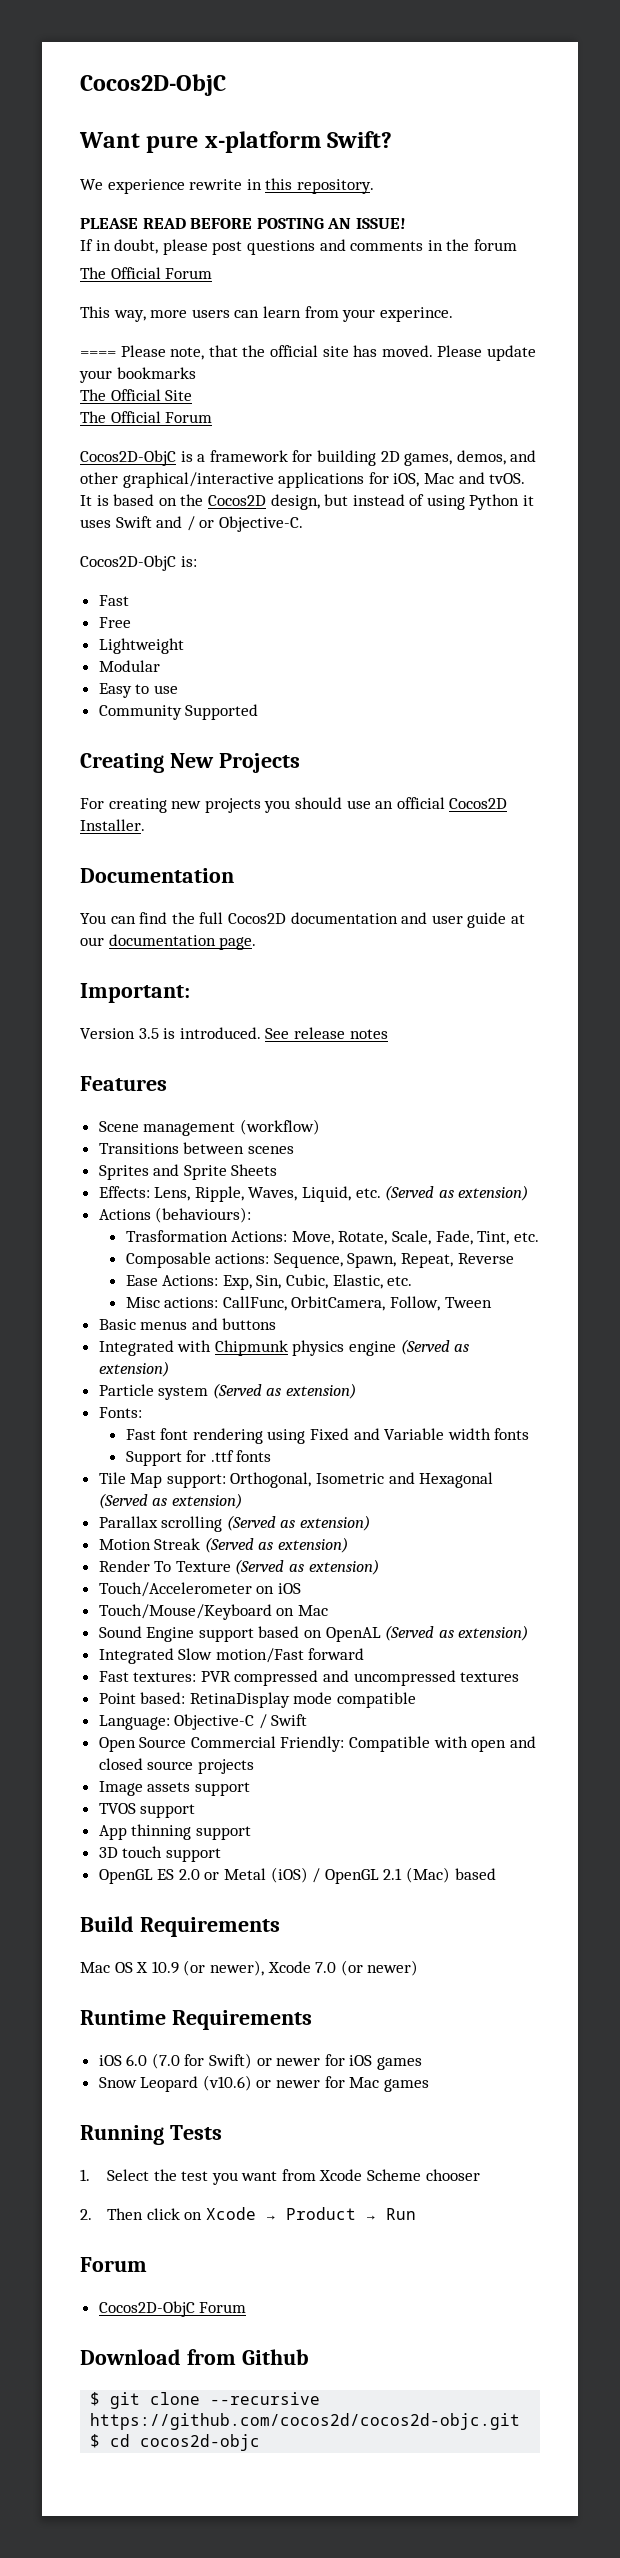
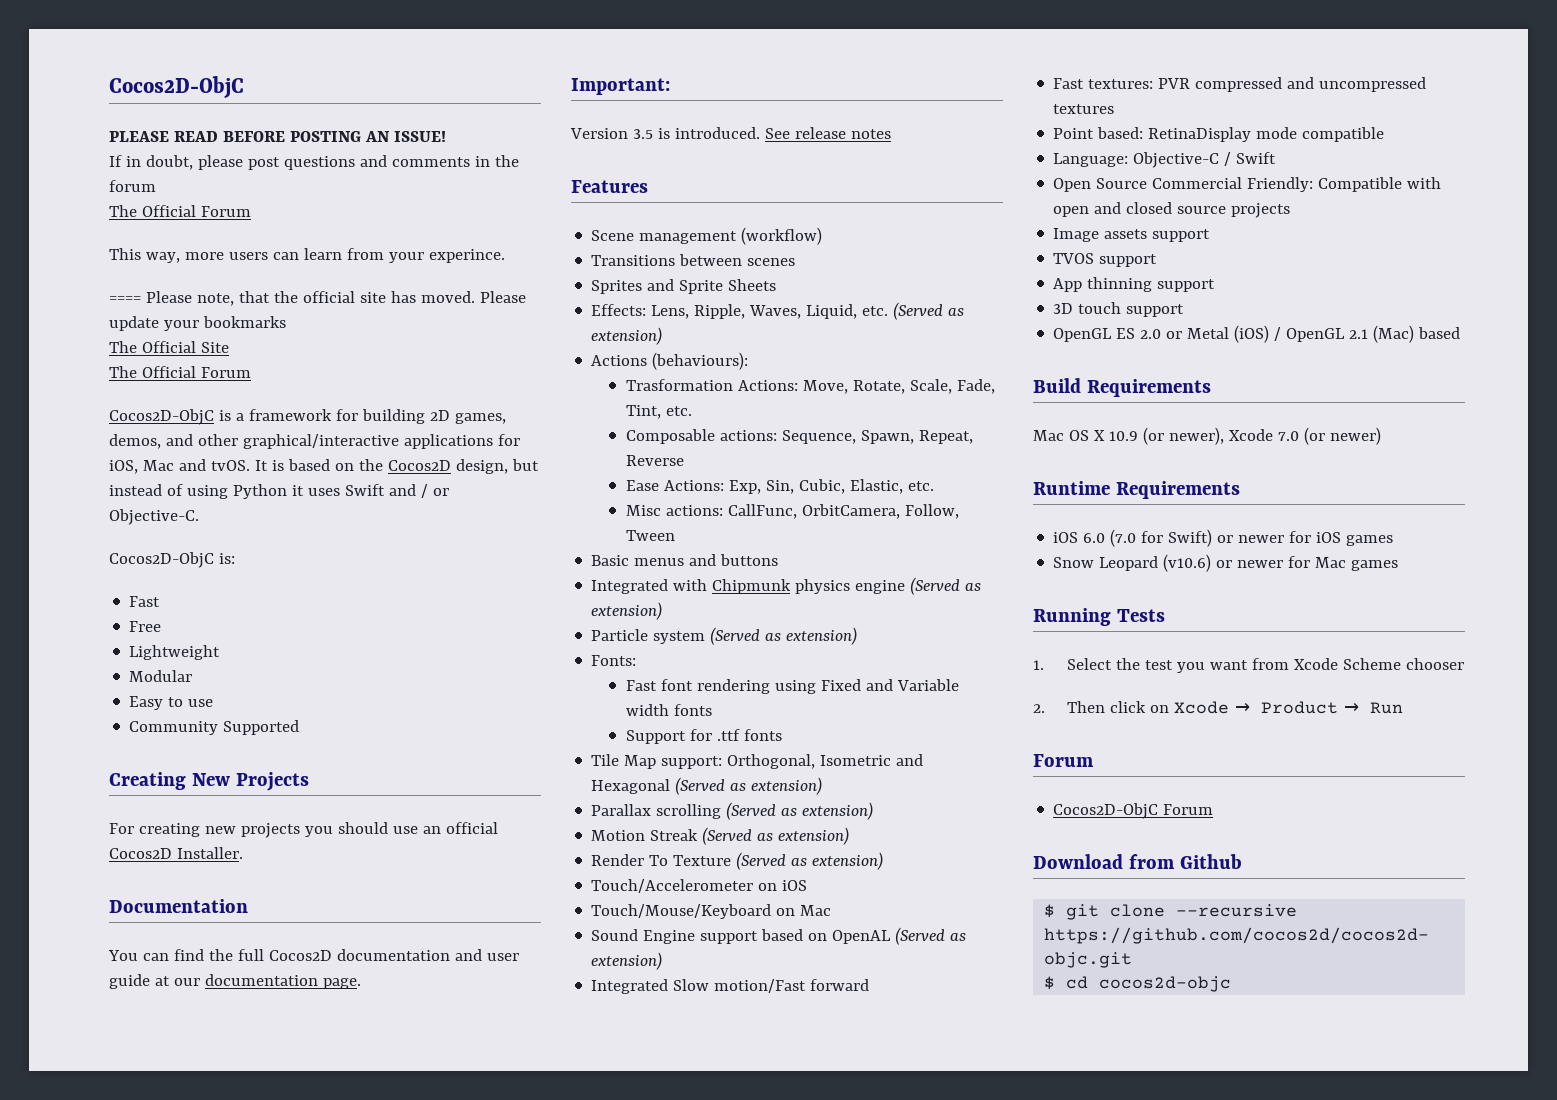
[80,74,226,96] [79,131,393,153] [80,178,374,194] Cocos2D-ObjC // Want pure x-platform Swift? // We experience rewrite in this repository. -> [109,76,244,98] Cocos2D-ObjC

